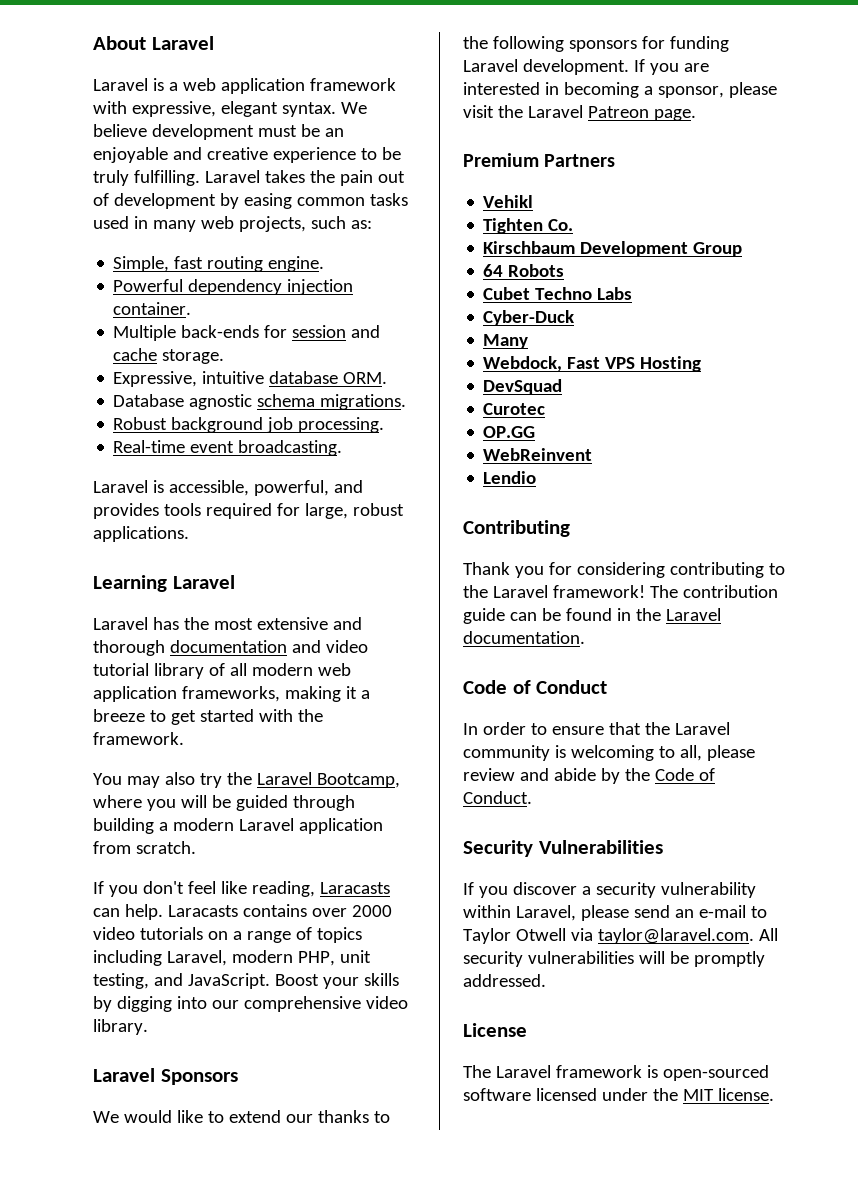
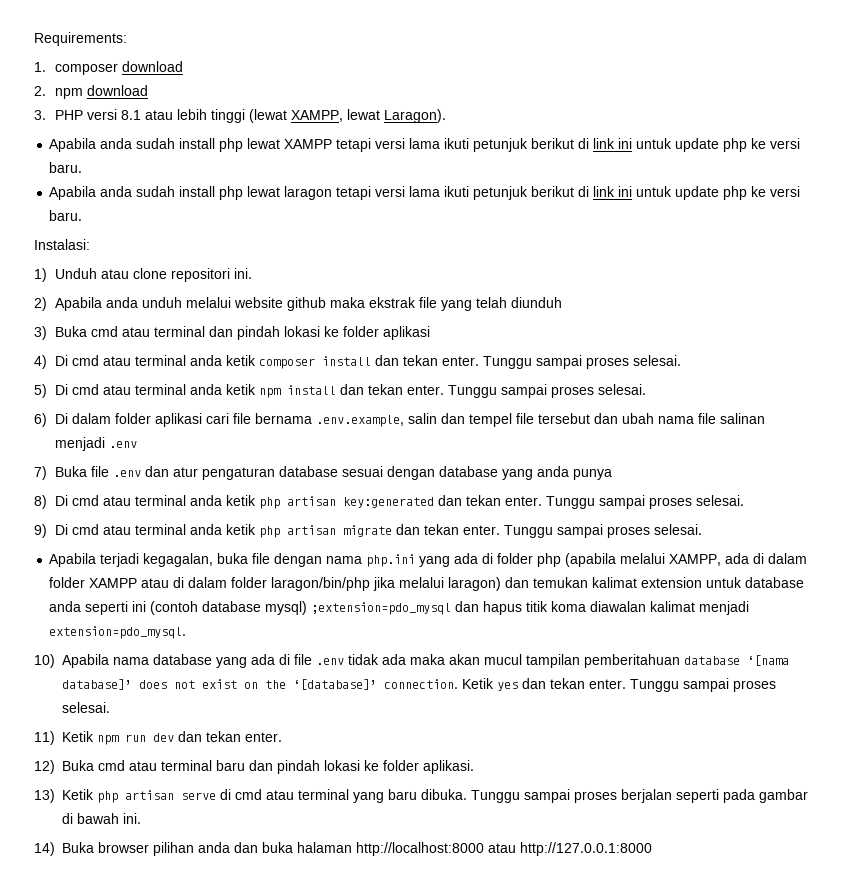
[93,36,214,50] [93,78,396,94] [93,101,367,117] [93,124,344,140] [93,147,401,163] [93,170,405,186] [93,193,408,209] [93,216,372,232] [113,256,325,272] [113,279,354,295] [113,302,192,315] [113,325,381,341] [113,348,225,364] [113,371,388,387] [113,394,407,410] [113,417,385,433] [113,440,343,456] [93,480,363,496] [93,503,404,519] [93,526,189,542] [93,575,235,592] [93,617,362,630] [93,640,368,656] [93,663,351,679] [93,686,370,702] [93,709,323,725] [93,732,184,745] [93,772,400,788] [93,795,355,811] [93,818,383,834] [93,841,196,854] [93,881,390,897] [93,904,392,920] [93,927,362,943] [93,950,371,966] [93,973,399,989] [93,996,408,1012] [93,1019,148,1035] [93,1068,238,1085] [93,1110,390,1123] [463,36,729,52] [463,59,709,75] [463,82,777,98] [463,105,696,121] [463,153,616,167] [483,195,534,208] [483,218,574,234] [483,241,743,257] [483,264,565,277] [483,287,633,300] [483,310,575,326] [483,334,529,349] [483,356,702,372] [483,379,563,395] [483,403,546,415] [483,426,536,438] [483,448,593,461] [483,471,537,484] [463,520,570,537] [463,562,785,578] [463,585,778,598] [463,608,721,624] [463,631,585,644] [463,680,608,694] [463,722,730,735] [463,745,755,761] [463,768,715,784] [463,791,532,804] [463,840,663,857] [463,882,756,898] [463,905,767,921] [463,928,778,944] [463,951,765,967] [463,974,546,987] [463,1023,527,1037] [463,1065,769,1081] [463,1088,774,1101] About Laravel // Laravel is a web application framework with expressive, elegant syntax. We believe development must be an enjoyable and creative experience to be truly fulfilling. Laravel takes the pain out of development by easing common tasks used in many web projects, such as: // Simple, fast routing engine. // Powerful dependency injection container. // Multiple back-ends for session and cache storage. // Expressive, intuitive database ORM. // Database agnostic schema migrations. // Robust background job processing. // Real-time event broadcasting. // Laravel is accessible, powerful, and provides tools required for large, robust applications. // Learning Laravel // Laravel has the most extensive and thorough documentation and video tutorial library of all modern web application frameworks, making it a breeze to get started with the framework. // You may also try the Laravel Bootcamp, where you will be guided through building a modern Laravel application from scratch. // If you don't feel like reading, Laracasts can help. Laracasts contains over 2000 video tutorials on a range of topics including Laravel, modern PHP, unit testing, and JavaScript. Boost your skills by digging into our comprehensive video library. // Laravel Sponsors // We would like to extend our thanks to the following sponsors for funding Laravel development. If you are interested in becoming a sponsor, please visit the Laravel Patreon page. // Premium Partners // Vehikl // Tighten Co. // Kirschbaum Development Group // 64 Robots // Cubet Techno Labs // Cyber-Duck // Many // Webdock, Fast VPS Hosting // DevSquad // Curotec // OP.GG // WebReinvent // Lendio // Contributing // Thank you for considering contributing to the Laravel framework! The contribution guide can be found in the Laravel documentation. // Code of Conduct // In order to ensure that the Laravel community is welcoming to all, please review and abide by the Code of Conduct. // Security Vulnerabilities // If you discover a security vulnerability within Laravel, please send an e-mail to Taylor Otwell via taylor@laravel.com. All security vulnerabilities will be promptly addressed. // License // The Laravel framework is open-sourced software licensed under the MIT license. -> [34,32,127,46] [34,61,183,75] [34,85,148,99] [34,109,446,123] [49,138,801,152] [49,162,83,173] [49,186,801,200] [49,210,83,221] [34,239,90,250] [34,268,252,282] [34,297,562,311] [34,326,430,340] [34,355,681,369] [34,384,646,398] [34,413,765,427] [54,437,137,451] [34,466,612,480] [34,495,744,509] [34,524,702,538] [49,553,808,567] [49,577,805,591] [49,601,750,615] [49,626,187,639] [34,654,789,668] [62,678,776,692] [62,702,110,713] [34,731,282,745] [34,760,474,774] [34,789,808,803] [62,813,141,824] [34,842,652,856] Requirements: // 1. composer download // 2. npm download // 3. PHP versi 8.1 atau lebih tinggi (lewat XAMPP, lewat Laragon). // Apabila anda sudah install php lewat XAMPP tetapi versi lama ikuti petunjuk berikut di link ini untuk update php ke versi baru. // Apabila anda sudah install php lewat laragon tetapi versi lama ikuti petunjuk berikut di link ini untuk update php ke versi baru. // Instalasi: // 1) Unduh atau clone repositori ini. // 2) Apabila anda unduh melalui website github maka ekstrak file yang telah diunduh // 3) Buka cmd atau terminal dan pindah lokasi ke folder aplikasi // 4) Di cmd atau terminal anda ketik composer install dan tekan enter. Tunggu sampai proses selesai. // 5) Di cmd atau terminal anda ketik npm install dan tekan enter. Tunggu sampai proses selesai. // 6) Di dalam folder aplikasi cari file bernama .env.example, salin dan tempel file tersebut dan ubah nama file salinan menjadi .env // 7) Buka file .env dan atur pengaturan database sesuai dengan database yang anda punya // 8) Di cmd atau terminal anda ketik php artisan key:generated dan tekan enter. Tunggu sampai proses selesai. // 9) Di cmd atau terminal anda ketik php artisan migrate dan tekan enter. Tunggu sampai proses selesai. // Apabila terjadi kegagalan, buka file dengan nama php.ini yang ada di folder php (apabila melalui XAMPP, ada di dalam folder XAMPP atau di dalam folder laragon/bin/php jika melalui laragon) dan temukan kalimat extension untuk database anda seperti ini (contoh database mysql) ;extension=pdo_mysql dan hapus titik koma diawalan kalimat menjadi extension=pdo_mysql. // 10) Apabila nama database yang ada di file .env tidak ada maka akan mucul tampilan pemberitahuan database ‘[nama database]’ does not exist on the ‘[database]’ connection. Ketik yes dan tekan enter. Tunggu sampai proses selesai. // 11) Ketik npm run dev dan tekan enter. // 12) Buka cmd atau terminal baru dan pindah lokasi ke folder aplikasi. // 13) Ketik php artisan serve di cmd atau terminal yang baru dibuka. Tunggu sampai proses berjalan seperti pada gambar di bawah ini. // 14) Buka browser pilihan anda dan buka halaman http://localhost:8000 atau http://127.0.0.1:8000

